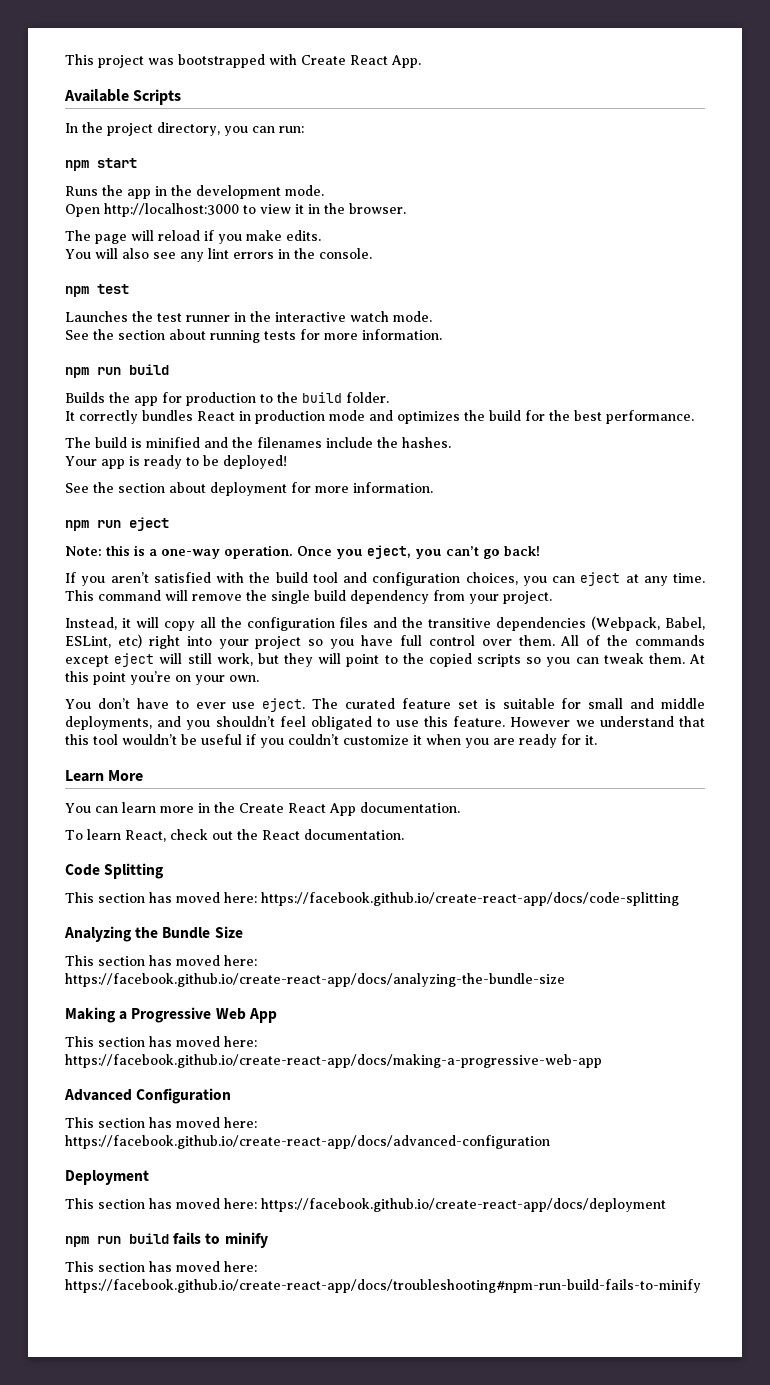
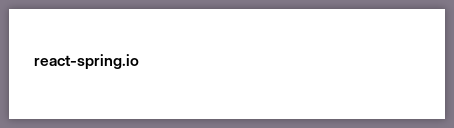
[65,54,421,68] [64,89,182,105] [65,122,304,136] [65,158,137,171] [65,185,324,199] [65,203,406,217] [65,230,321,244] [65,248,372,262] [65,284,129,297] [65,311,432,322] [65,329,442,343] [65,364,169,378] [65,392,389,406] [65,410,694,424] [65,437,451,448] [65,455,287,469] [65,482,433,496] [65,517,169,531] [65,545,540,559] [65,572,705,586] [65,590,552,604] [65,616,705,631] [65,634,705,649] [65,653,705,667] [65,671,259,685] [65,698,705,712] [65,716,705,730] [65,734,597,748] [65,770,144,782] [65,802,460,816] [65,829,404,842] [65,863,165,879] [65,892,679,906] [64,926,243,942] [65,955,257,966] [65,973,565,987] [65,1007,277,1023] [65,1036,257,1047] [65,1054,602,1068] [64,1088,232,1104] [65,1117,257,1128] [65,1135,550,1149] [65,1170,149,1185] [65,1198,666,1212] [65,1232,268,1248] [65,1261,257,1272] [65,1279,701,1293] This project was bootstrapped with Create React App. // Available Scripts // In the project directory, you can run: // npm start // Runs the app in the development mode. // Open http://localhost:3000 to view it in the browser. // The page will reload if you make edits. // You will also see any lint errors in the console. // npm test // Launches the test runner in the interactive watch mode. // See the section about running tests for more information. // npm run build // Builds the app for production to the build folder. // It correctly bundles React in production mode and optimizes the build for the best performance. // The build is minified and the filenames include the hashes. // Your app is ready to be deployed! // See the section about deployment for more information. // npm run eject // Note: this is a one-way operation. Once you eject, you can’t go back! // If you aren’t satisfied with the build tool and configuration choices, you can eject at any time. This command will remove the single build dependency from your project. // Instead, it will copy all the configuration files and the transitive dependencies (Webpack, Babel, ESLint, etc) right into your project so you have full control over them. All of the commands except eject will still work, but they will point to the copied scripts so you can tweak them. At this point you’re on your own. // You don’t have to ever use eject. The curated feature set is suitable for small and middle deployments, and you shouldn’t feel obligated to use this feature. However we understand that this tool wouldn’t be useful if you couldn’t customize it when you are ready for it. // Learn More // You can learn more in the Create React App documentation. // To learn React, check out the React documentation. // Code Splitting // This section has moved here: https://facebook.github.io/create-react-app/docs/code-splitting // Analyzing the Bundle Size // This section has moved here: https://facebook.github.io/create-react-app/docs/analyzing-the-bundle-size // Making a Progressive Web App // This section has moved here: https://facebook.github.io/create-react-app/docs/making-a-progressive-web-app // Advanced Configuration // This section has moved here: https://facebook.github.io/create-react-app/docs/advanced-configuration // Deployment // This section has moved here: https://facebook.github.io/create-react-app/docs/deployment // npm run build fails to minify // This section has moved here: https://facebook.github.io/create-react-app/docs/troubleshooting#npm-run-build-fails-to-minify -> [34,54,139,70] react-spring.io

